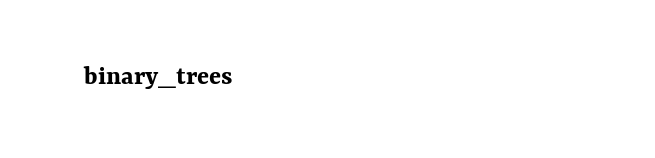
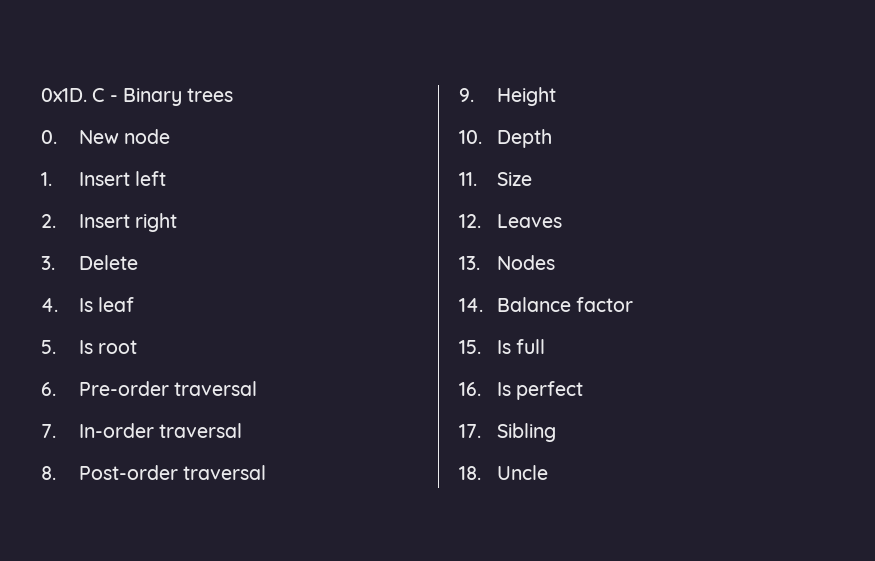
[83,66,232,89] binary_trees -> [41,88,234,106] [41,129,171,144] [41,171,167,186] [41,213,178,232] [41,255,139,270] [41,297,135,312] [41,340,138,354] [41,381,258,396] [41,423,243,438] [41,465,267,480] [459,87,557,106] [459,129,553,148] [459,172,533,186] [459,214,563,228] [459,255,556,270] [459,297,634,312] [459,339,546,354] [459,381,584,400] [459,423,557,442] [459,465,549,480] 0x1D. C - Binary trees // 0. New node // 1. Insert left // 2. Insert right // 3. Delete // 4. Is leaf // 5. Is root // 6. Pre-order traversal // 7. In-order traversal // 8. Post-order traversal // 9. Height // 10. Depth // 11. Size // 12. Leaves // 13. Nodes // 14. Balance factor // 15. Is full // 16. Is perfect // 17. Sibling // 18. Uncle

